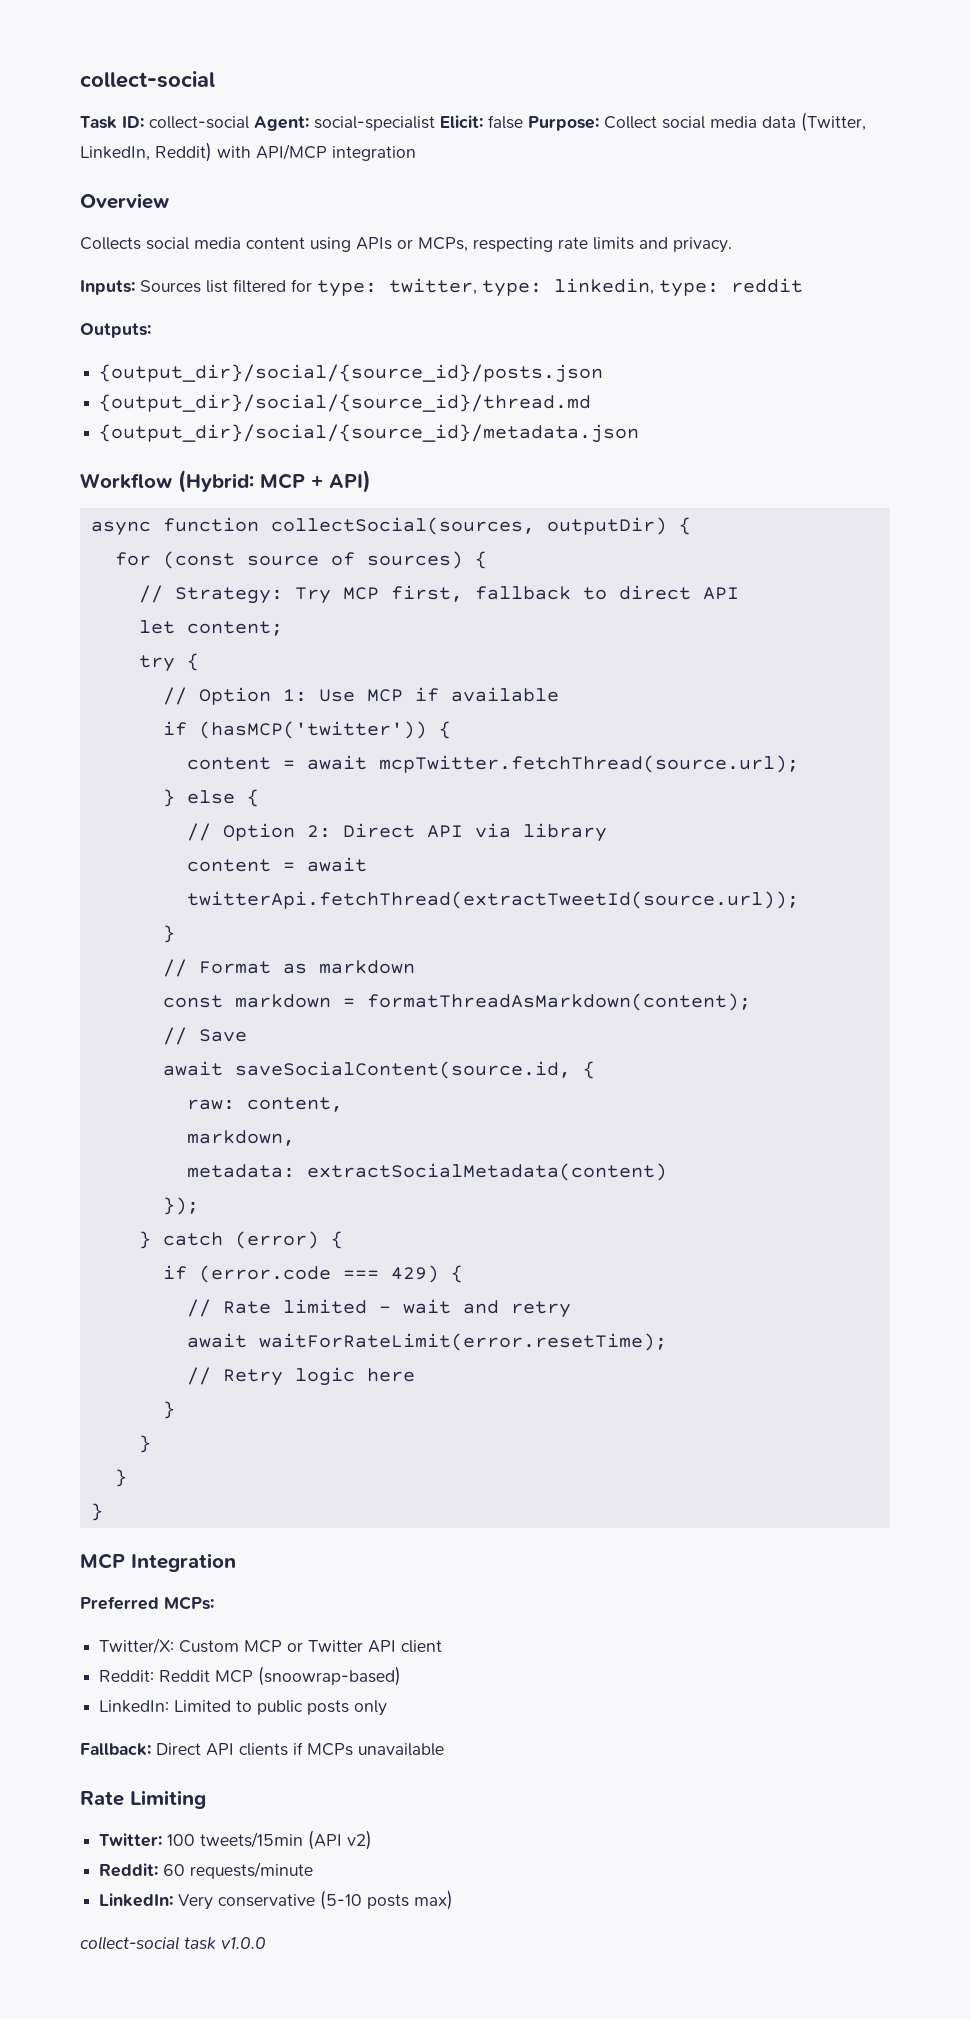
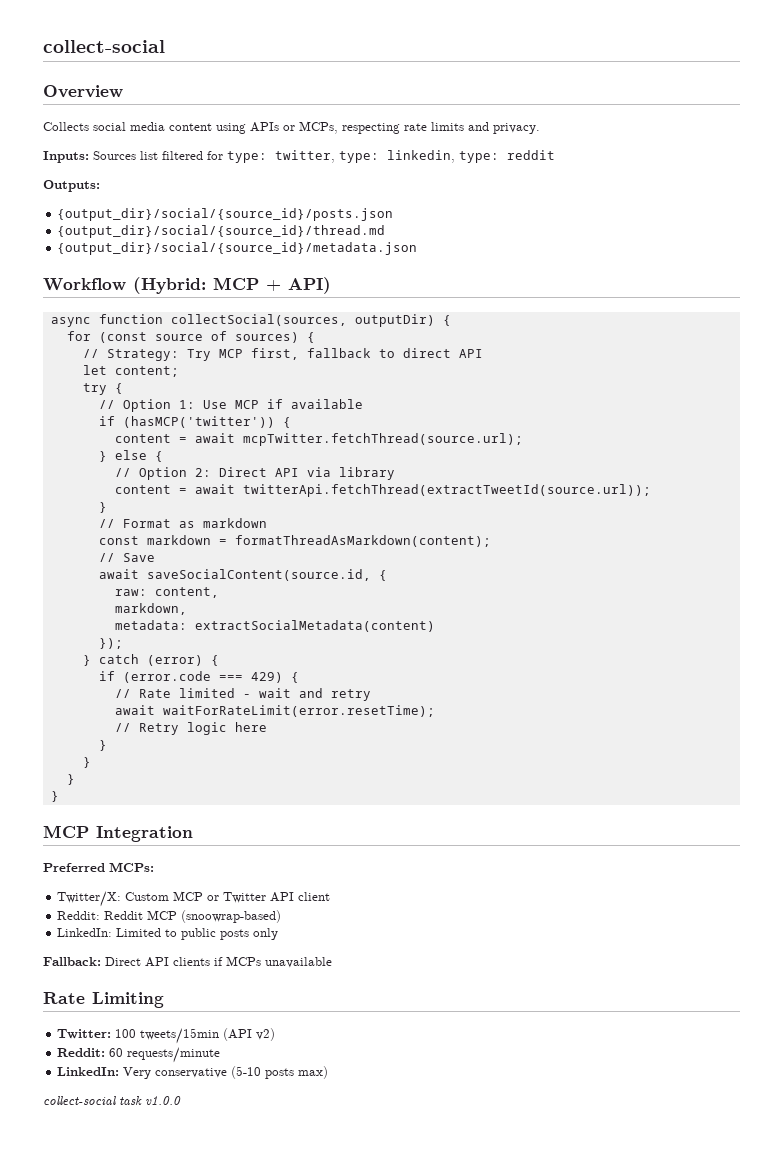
[80,71,215,88] [80,112,866,132] [80,142,416,162] collect-social // Task ID: collect-social Agent: social-specialist Elicit: false Purpose: Collect social media data (Twitter, LinkedIn, Reddit) with API/MCP integration -> [43,40,165,53] collect-social

